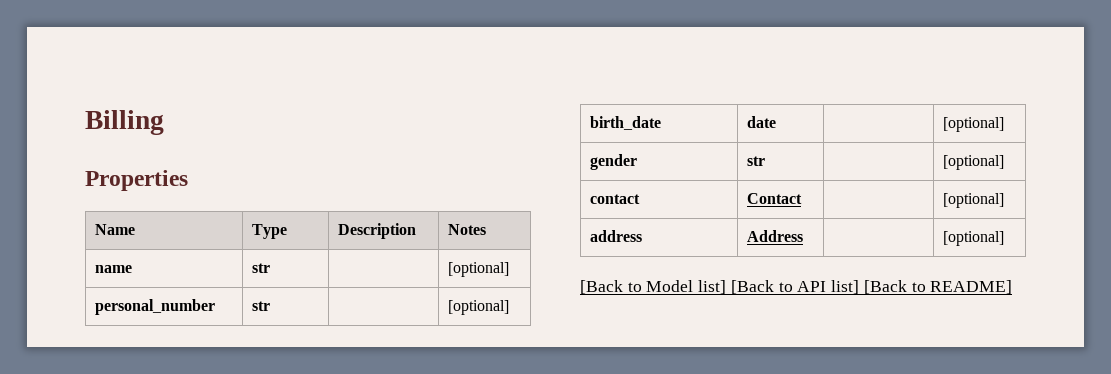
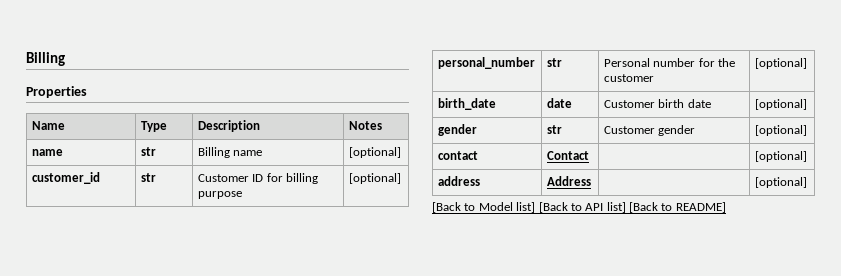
[448,262,510,277] [95,299,216,315] [252,301,271,311] | [optional] // personal_number | str | -> [197,147,263,158] [348,147,401,158] [31,172,100,184] [140,173,156,182] [197,173,319,184] [197,191,242,199] [348,173,401,184] [437,57,535,69] [546,58,562,67] [603,58,736,67] [603,74,654,82] Billing name | [optional] // customer_id | str | Customer ID for billing purpose | [optional] // personal_number | str | Personal number for the customer
(777, 122) none -> [603,99,711,108] Customer birth date
(766, 161) none -> [603,125,696,136] Customer gender

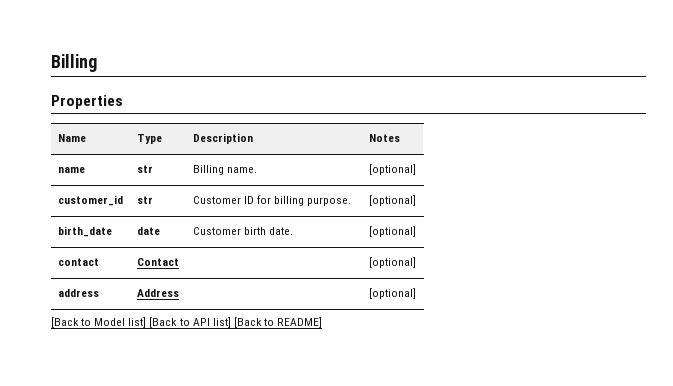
[233,150,263,156] name -> [226,167,257,173] name.
[197,191,242,199] [348,173,401,184] [437,57,535,69] [546,58,562,67] [603,58,736,67] [603,74,654,82] purpose | [optional] // personal_number | str | Personal number for the customer -> [306,197,351,206] purpose.
[687,99,711,108] [754,99,807,110] [437,124,477,136] [546,125,562,134] [603,125,696,136] date | [optional] // gender | str | Customer gender -> [268,227,293,235] date.

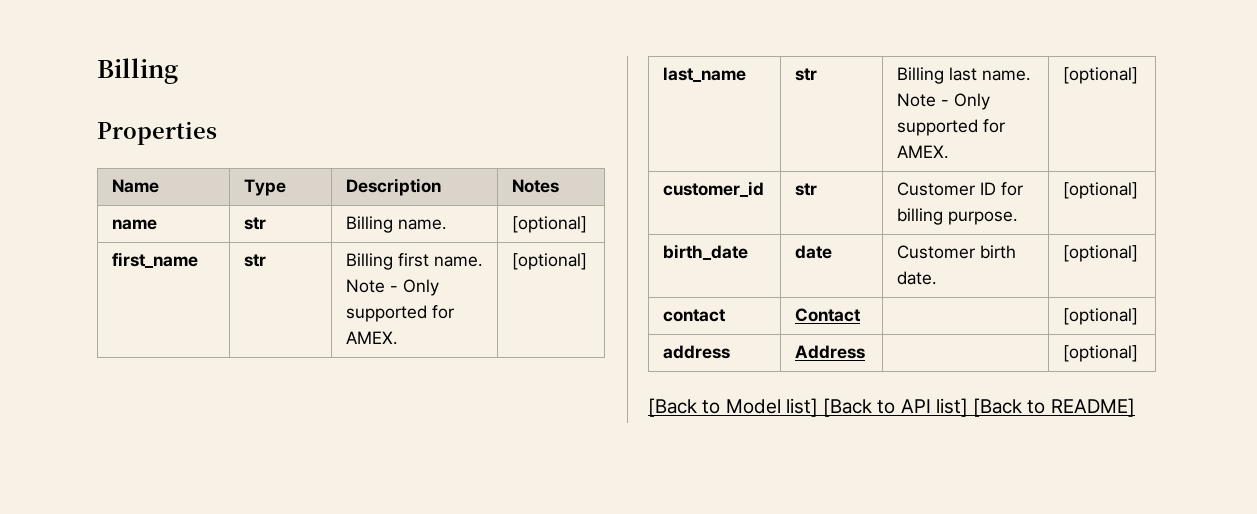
(416, 169) none -> [112,252,199,268] [244,254,267,267] [346,253,482,270] [346,279,439,296] [346,305,454,322] [346,331,398,345] [512,253,588,270] [663,67,747,82] [795,68,818,81] [897,67,1030,84] [897,93,990,110] [897,119,1005,136] [897,145,949,159] [1063,67,1139,84] // first_name | str | Billing first name. Note - Only supported for AMEX. | [optional] // last_name | str | Billing last name. Note - Only supported for AMEX. | [optional]

